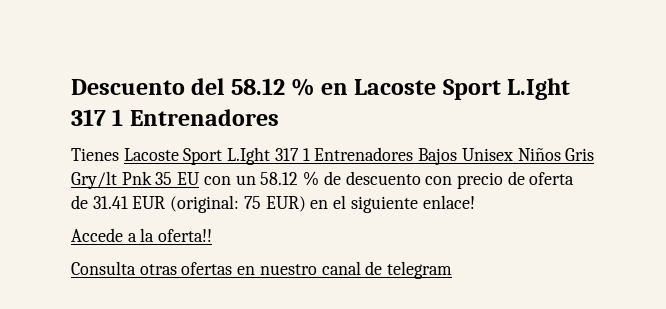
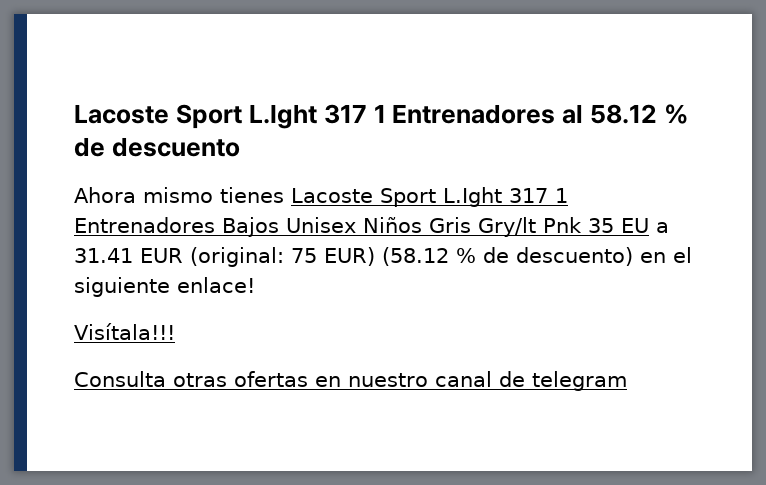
[71,78,571,100] [71,109,279,126] [71,148,119,161] Descuento del 58.12 % en Lacoste Sport L.Ight 317 1 Entrenadores // Tienes -> [74,104,689,129] [74,137,240,157] [74,187,284,203] Lacoste Sport L.Ight 317 1 Entrenadores al 58.12 % de descuento // Ahora mismo tienes
[203,171,575,189] [71,195,88,209] con un 58.12 % de descuento con precio de oferta de -> [656,222,669,233] a
(306, 204) none -> [382,247,633,266] (58.12 % de descuento)
[71,228,213,242] Accede a la oferta!! -> [74,323,175,340] Visítala!!!

